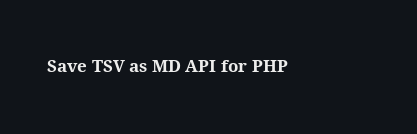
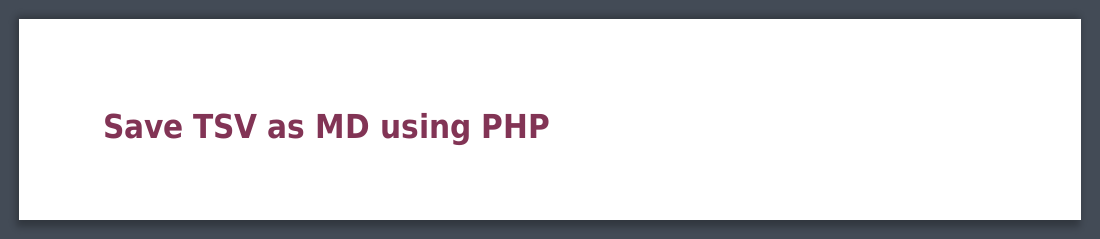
[185,60,247,72] API for -> [380,112,471,146] using

